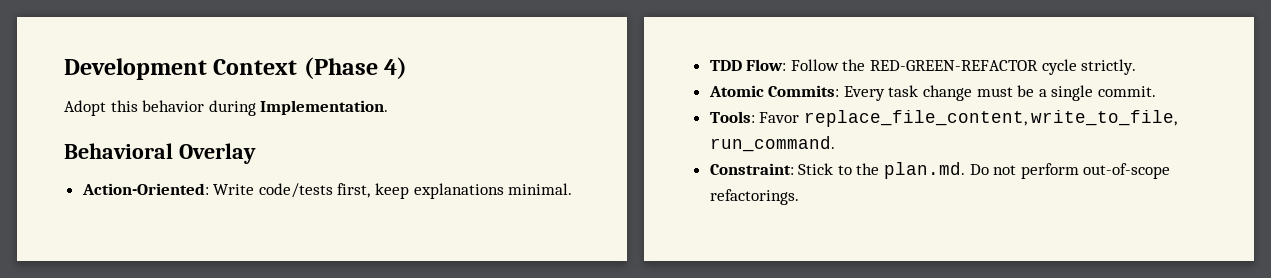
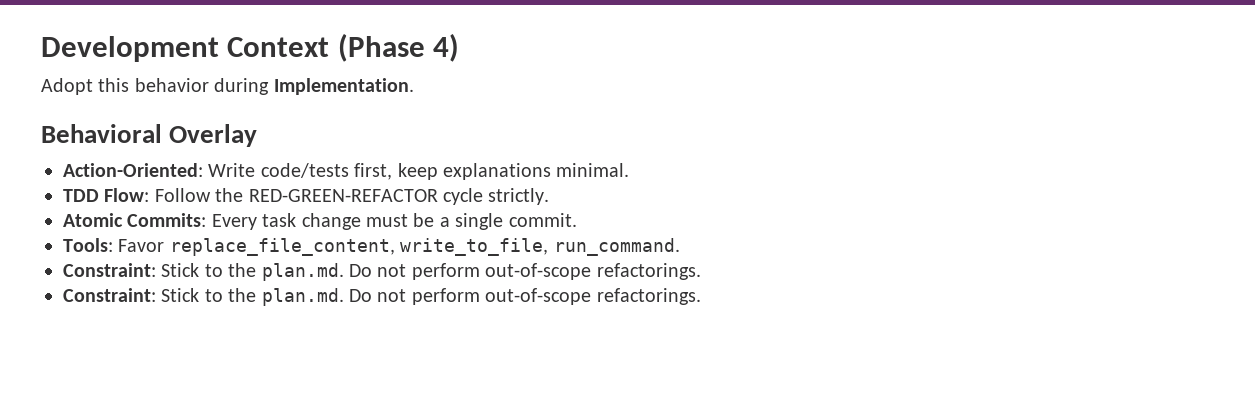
(799, 197) none -> [63,288,701,306] // Constraint: Stick to the plan.md. Do not perform out-of-scope refactorings.

